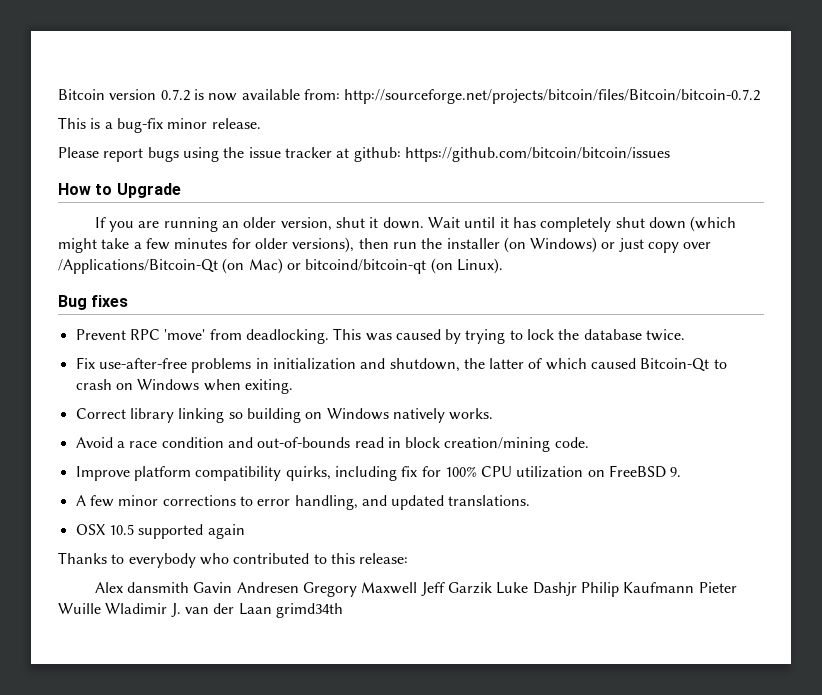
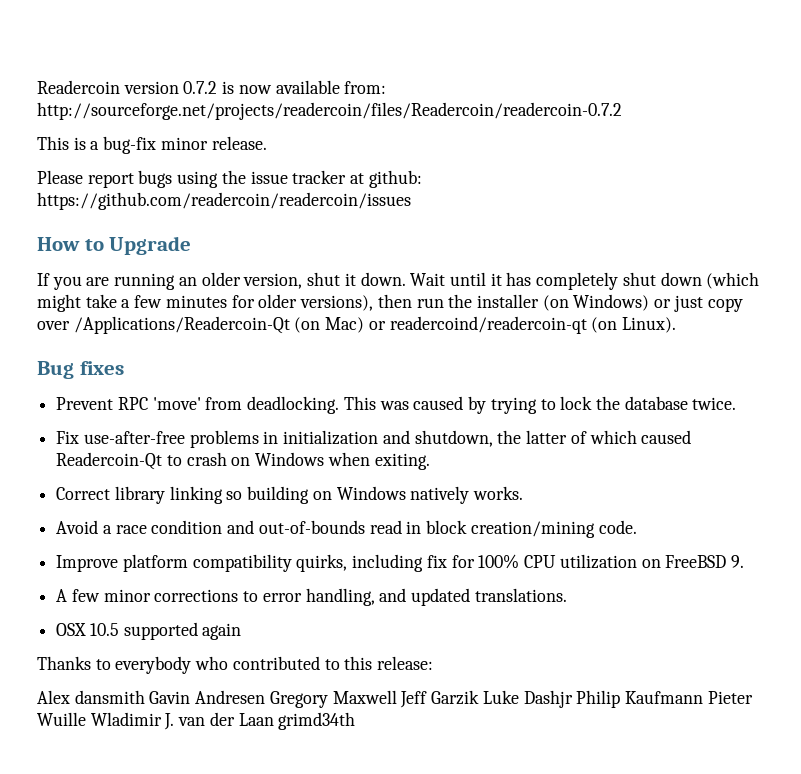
[58,89,105,100] Bitcoin -> [37,80,120,94] Readercoin
[344,89,761,104] http://sourceforge.net/projects/bitcoin/files/Bitcoin/bitcoin-0.7.2 -> [37,102,622,120] http://sourceforge.net/projects/readercoin/files/Readercoin/readercoin-0.7.2
[404,147,670,162] https://github.com/bitcoin/bitcoin/issues -> [37,192,411,210] https://github.com/readercoin/readercoin/issues
[58,259,218,274] /Applications/Bitcoin-Qt -> [73,316,290,334] /Applications/Readercoin-Qt
[305,259,427,274] bitcoind/bitcoin-qt -> [389,316,587,334] readercoind/readercoin-qt
[640,358,710,372] Bitcoin-Qt -> [56,452,163,470] Readercoin-Qt

